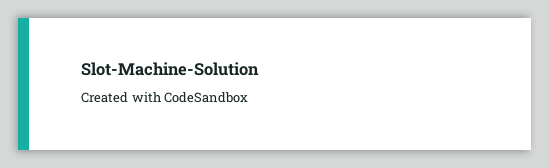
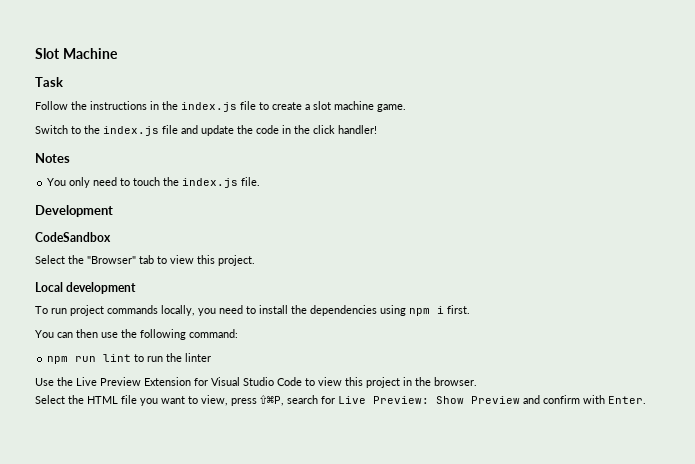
[81,62,259,76] [81,92,249,103] Slot-Machine-Solution // Created with CodeSandbox -> [35,48,118,59] [35,77,63,87] [35,101,406,112] [35,125,377,136] [35,153,70,163] [47,177,261,188] [35,205,113,217] [35,232,111,242] [35,255,255,266] [35,282,137,294] [35,305,470,316] [35,329,238,340] [47,353,212,364] [35,377,477,388] [35,395,646,406] Slot Machine // Task // Follow the instructions in the index.js file to create a slot machine game. // Switch to the index.js file and update the code in the click handler! // Notes // You only need to touch the index.js file. // Development // CodeSandbox // Select the "Browser" tab to view this project. // Local development // To run project commands locally, you need to install the dependencies using npm i first. // You can then use the following command: // npm run lint to run the linter // Use the Live Preview Extension for Visual Studio Code to view this project in the browser. // Select the HTML file you want to view, press ⇧⌘P, search for Live Preview: Show Preview and confirm with Enter.

